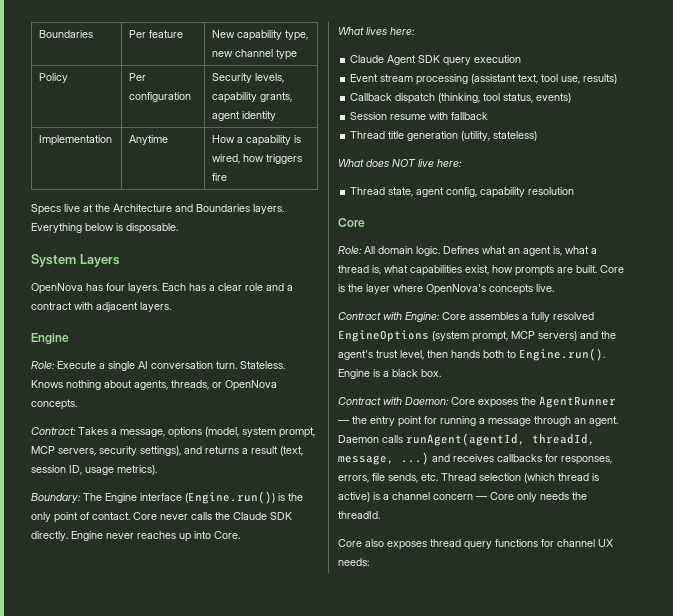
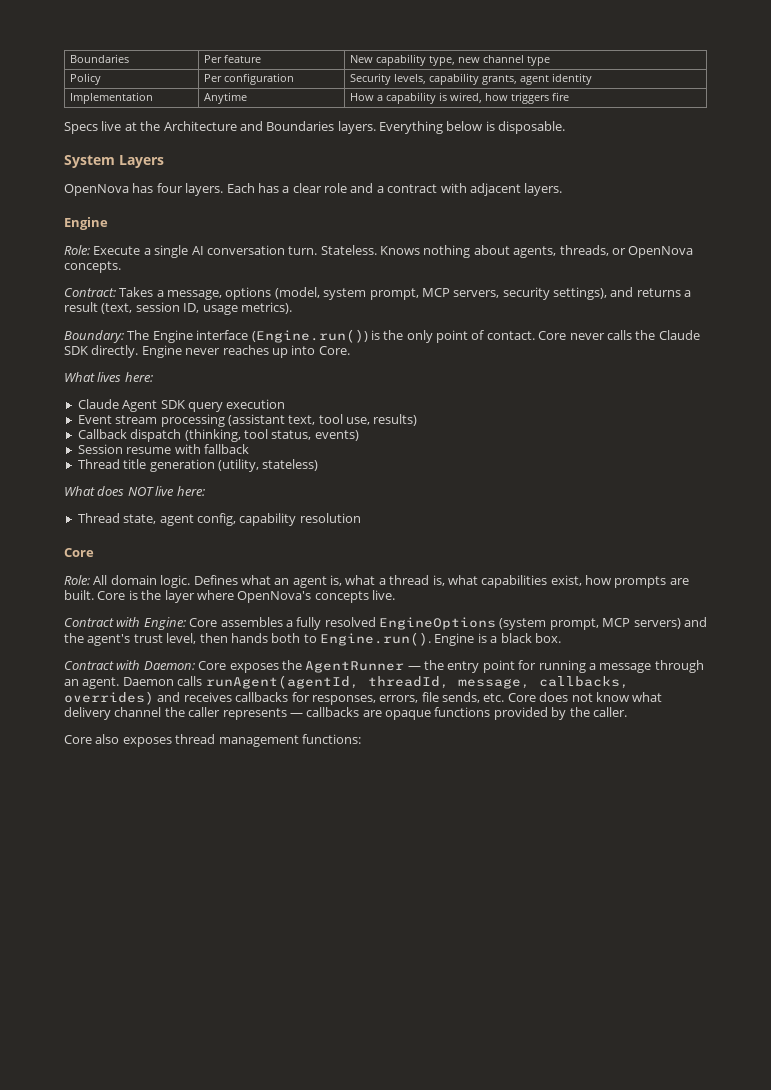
[401,452,429,465] ...) -> [538,676,629,689] [64,691,154,705] callbacks, overrides)
[441,473,599,483] [338,492,587,502] [338,511,380,519] [338,539,613,550] [338,558,369,566] Thread selection (which thread is active) is a channel concern — Core only needs the threadId. // Core also exposes thread query functions for channel UX needs: -> [507,692,663,702] [64,707,627,720] [64,734,361,747] Core does not know what delivery channel the caller represents — callbacks are opaque functions provided by the caller. // Core also exposes thread management functions:

